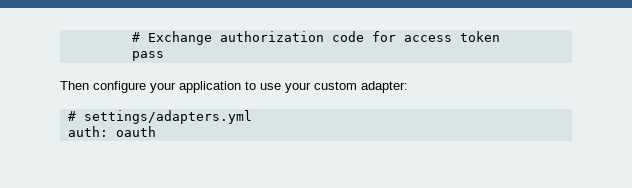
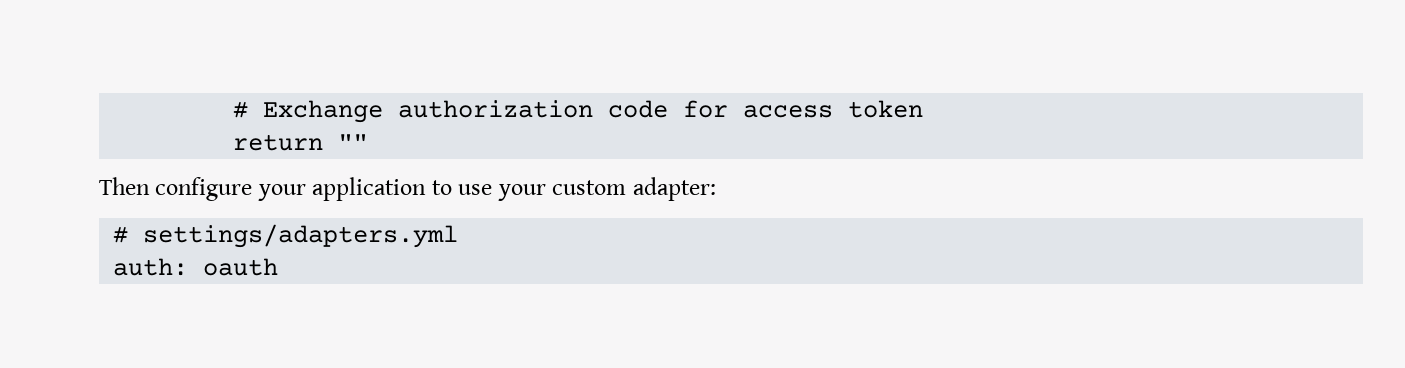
[131,51,164,61] pass -> [233,134,369,151] return ""

